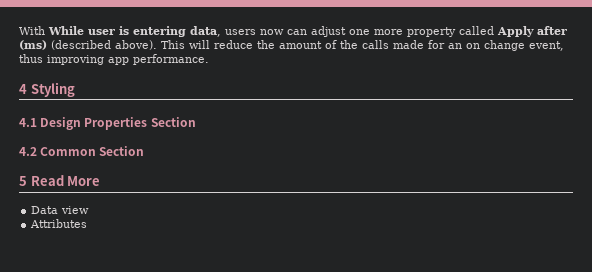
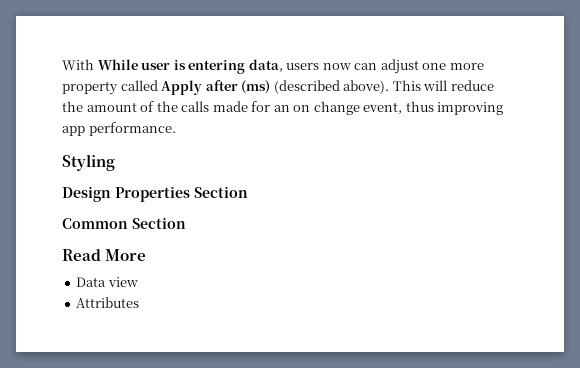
[19,84,27,94] 4 -> (176, 129) none
[19,118,37,127] 4.1 -> (115, 162) none
[19,147,37,156] 4.2 -> (248, 192) none
[19,176,27,186] 5 -> (186, 223) none

